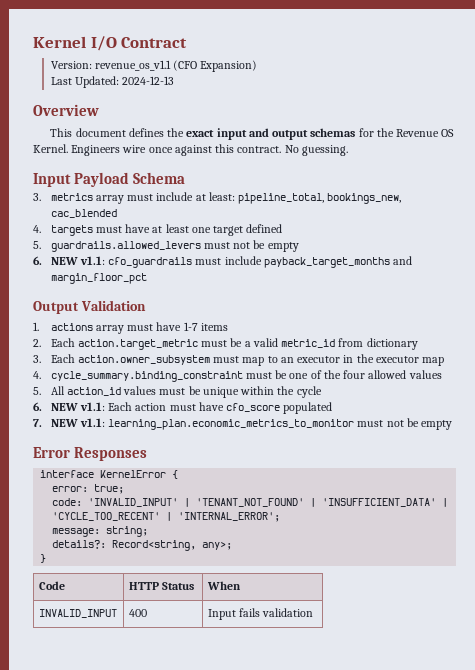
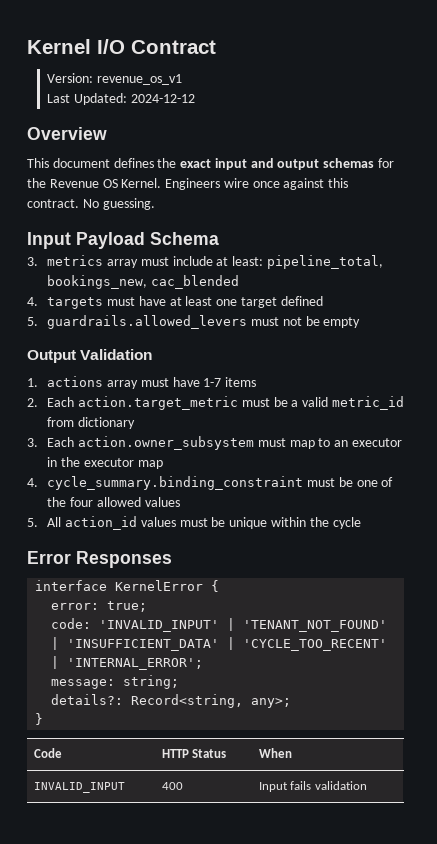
[94,60,258,72] revenue_os_v1.1 (CFO Expansion) -> [97,74,183,85] revenue_os_v1
[122,76,175,85] 2024-12-13 -> [130,94,195,103] 2024-12-12
[33,256,413,268] [50,273,147,284] // 6. NEW v1.1: cfo_guardrails must include payback_target_months and margin_floor_pct -> (361, 322) none
[33,402,333,414] [33,418,453,430] // 6. NEW v1.1: Each action must have cfo_score populated // 7. NEW v1.1: learning_plan.economic_metrics_to_monitor must not be empty -> (361, 523) none

